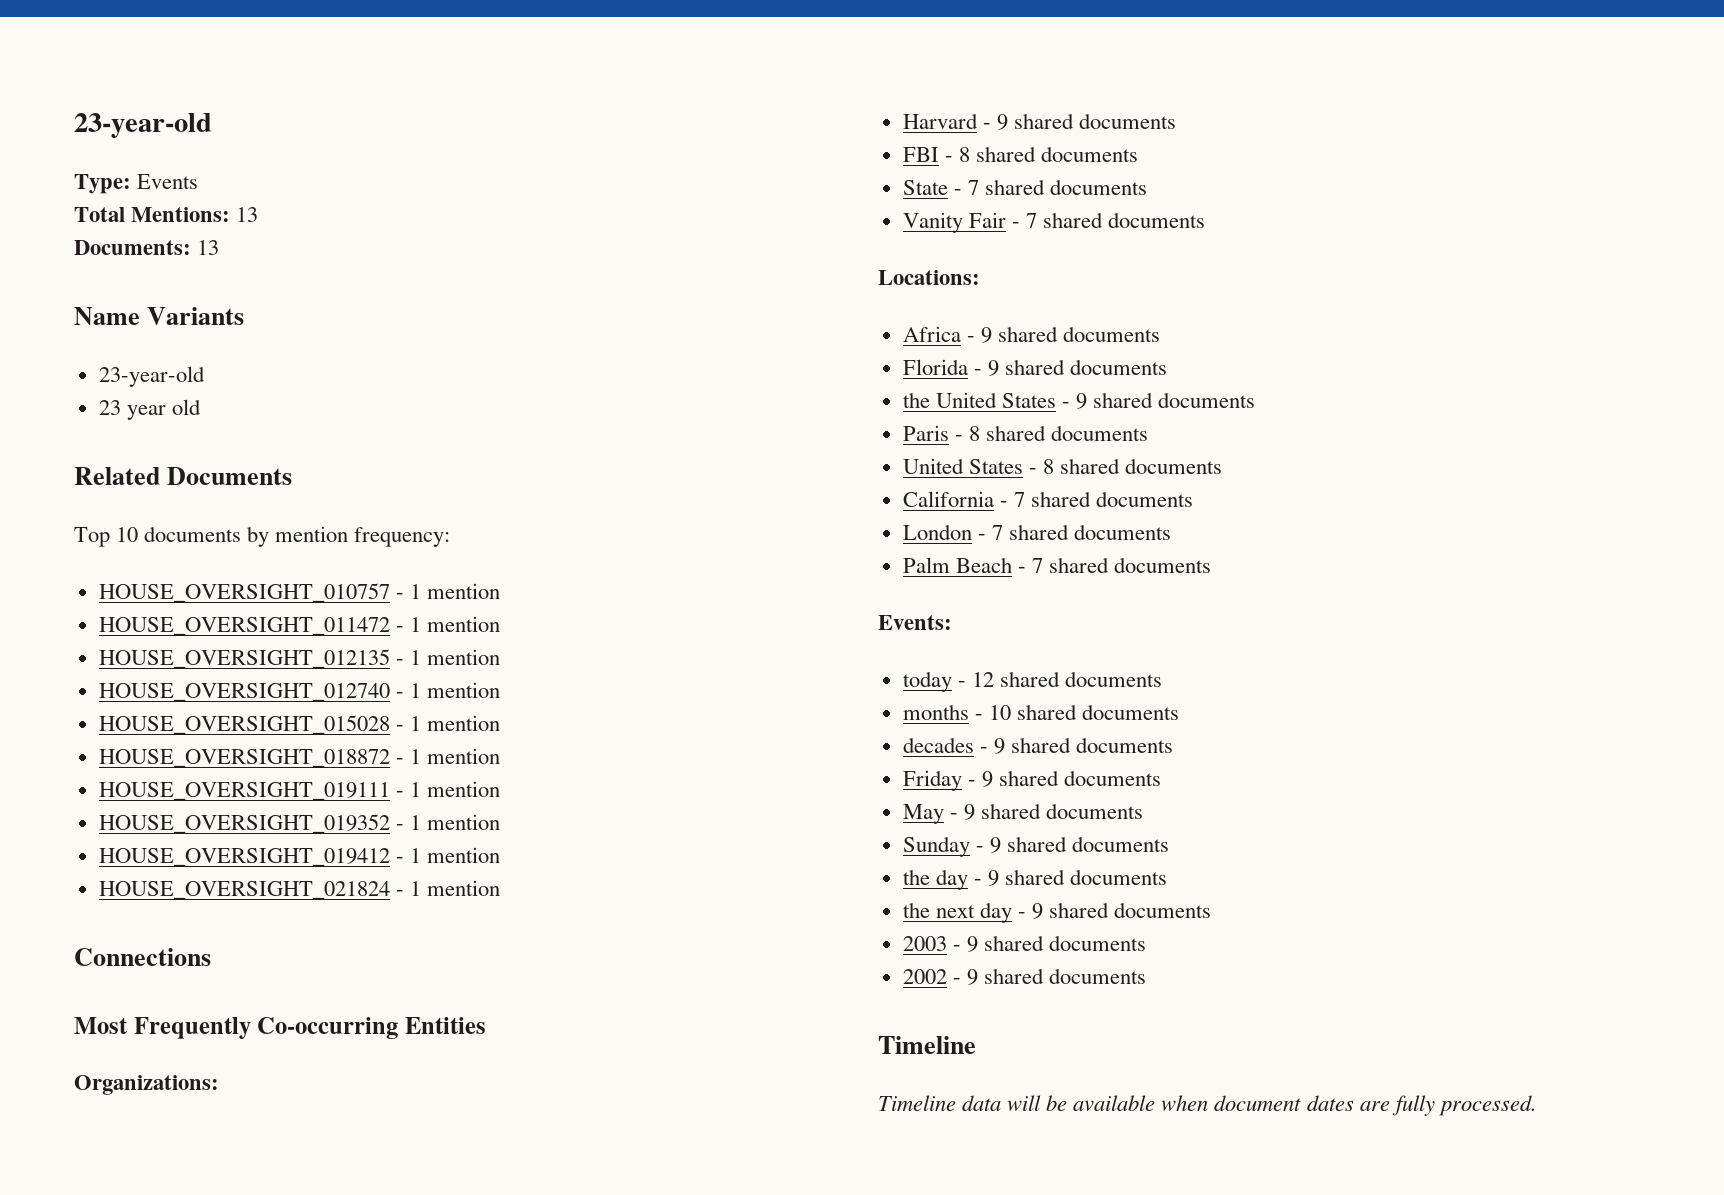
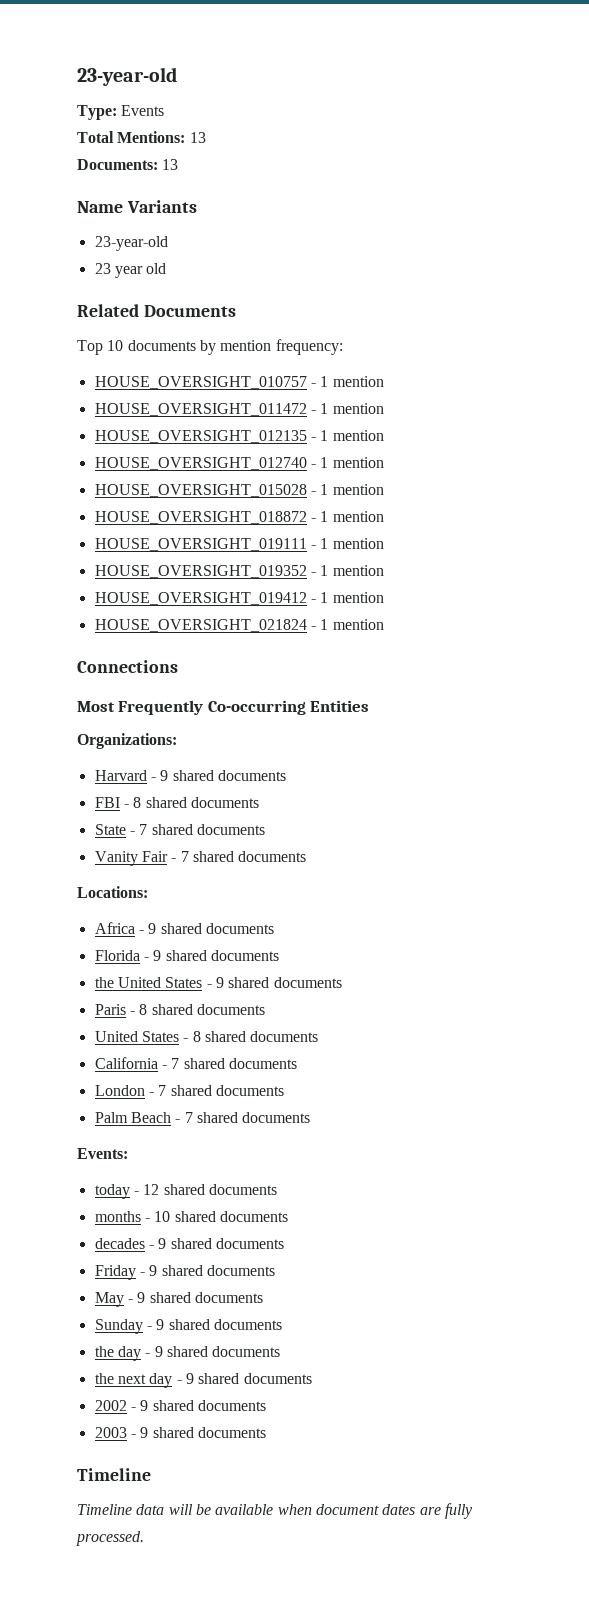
[902,935,1147,952] [902,969,947,984] 2003 - 9 shared documents // 2002 -> [94,1400,266,1411] [94,1427,127,1438] 2002 - 9 shared documents // 2003

